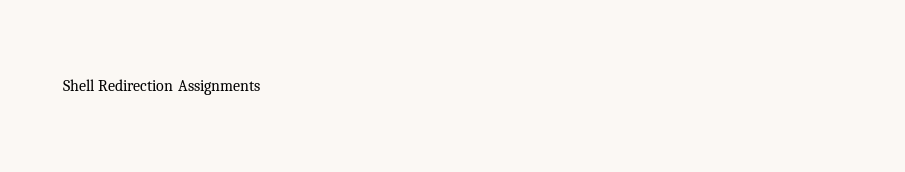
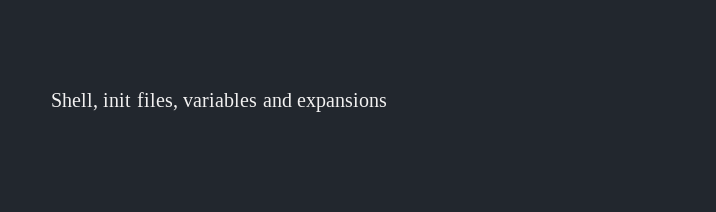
[63,79,260,95] Shell Redirection Assignments -> [51,92,387,112] Shell, init files, variables and expansions

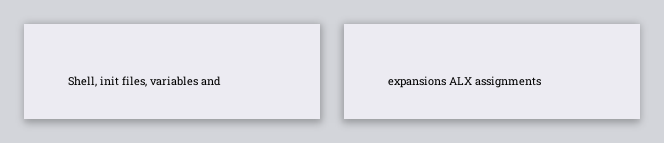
(387, 102) none -> [449,76,541,88] ALX assignments

